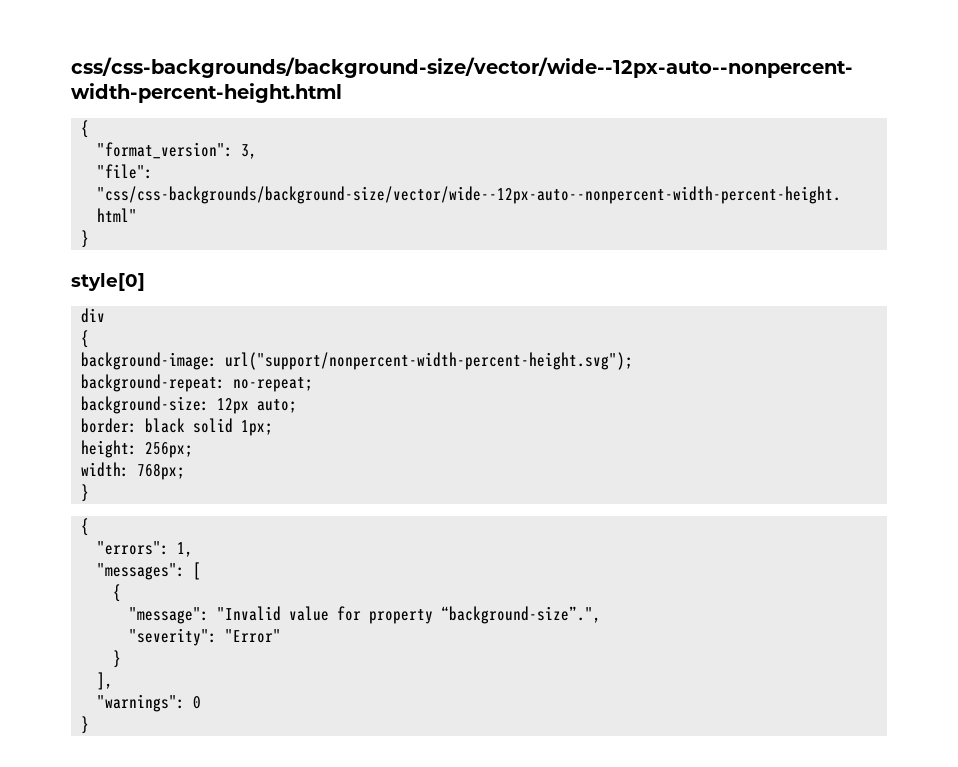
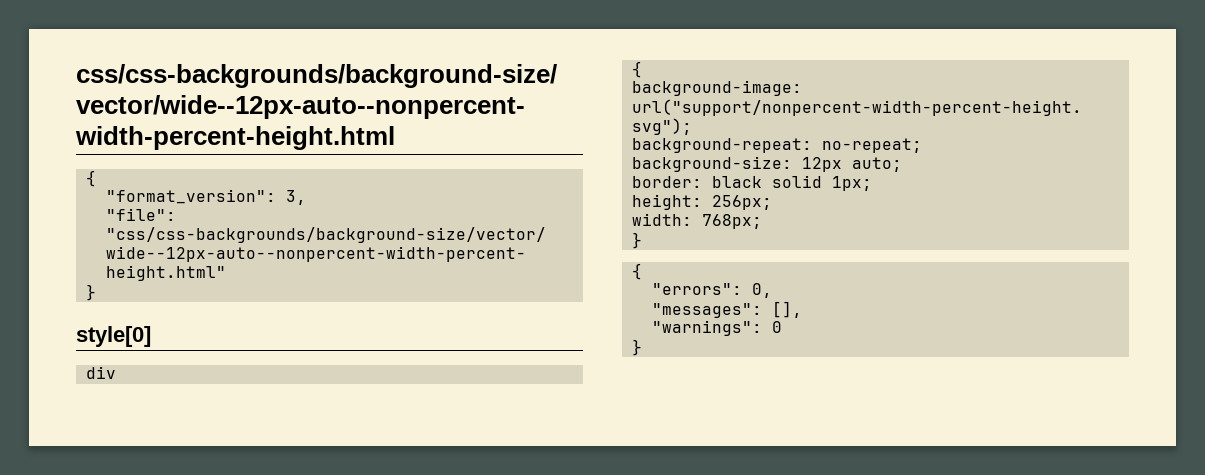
[177,542,194,557] 1, -> [751,283,772,298] 0,
[193,562,202,580] [113,584,122,602] [129,606,602,624] [129,628,282,646] [113,650,122,668] [97,672,114,690] [ // { // "message": "Invalid value for property “background-size”.", // "severity": "Error" // } // ], -> [771,301,802,318] [],

